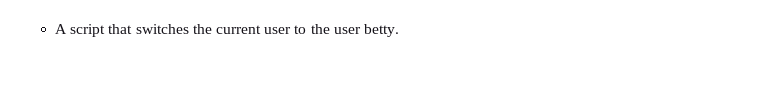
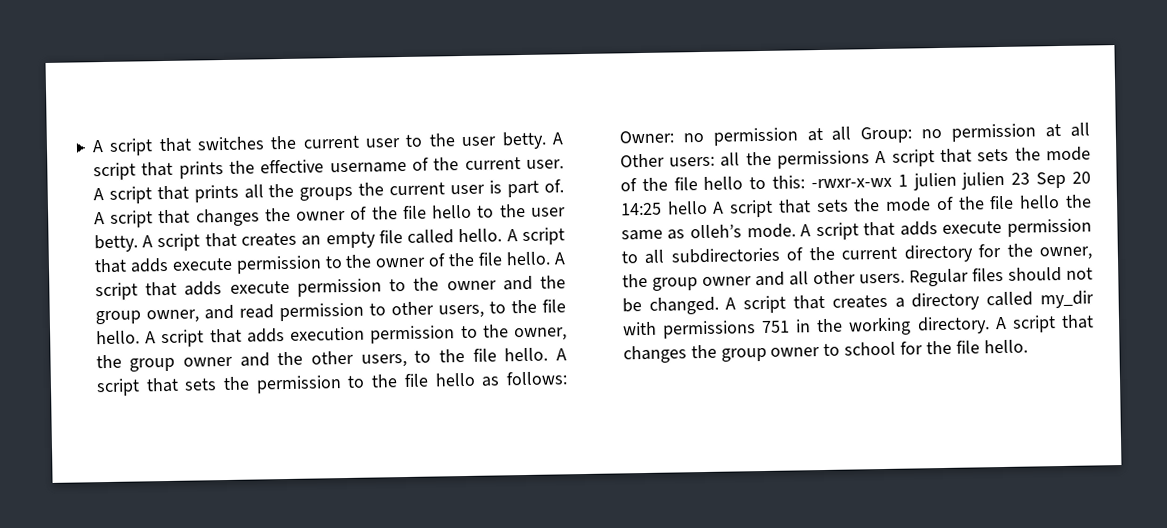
(399, 30) none -> [552,132,563,145] [92,157,564,181] [92,179,564,204] [93,203,566,228] [93,227,565,253] [93,251,566,274] [94,275,567,301] [94,299,566,325] [95,324,568,348] [95,347,567,372] [95,371,568,397] [618,122,1090,146] [619,146,1091,169] [619,171,1091,192] [619,194,1092,218] [620,218,1092,241] [620,243,1092,264] [621,266,1093,291] [621,290,1094,315] [621,314,1094,339] [622,339,1028,364] A script that prints the effective username of the current user. A script that prints all the groups the current user is part of. A script that changes the owner of the file hello to the user betty. A script that creates an empty file called hello. A script that adds execute permission to the owner of the file hello. A script that adds execute permission to the owner and the group owner, and read permission to other users, to the file hello. A script that adds execution permission to the owner, the group owner and the other users, to the file hello. A script that sets the permission to the file hello as follows: Owner: no permission at all Group: no permission at all Other users: all the permissions A script that sets the mode of the file hello to this: -rwxr-x-wx 1 julien julien 23 Sep 20 14:25 hello A script that sets the mode of the file hello the same as olleh’s mode. A script that adds execute permission to all subdirectories of the current directory for the owner, the group owner and all other users. Regular files should not be changed. A script that creates a directory called my_dir with permissions 751 in the working directory. A script that changes the group owner to school for the file hello.

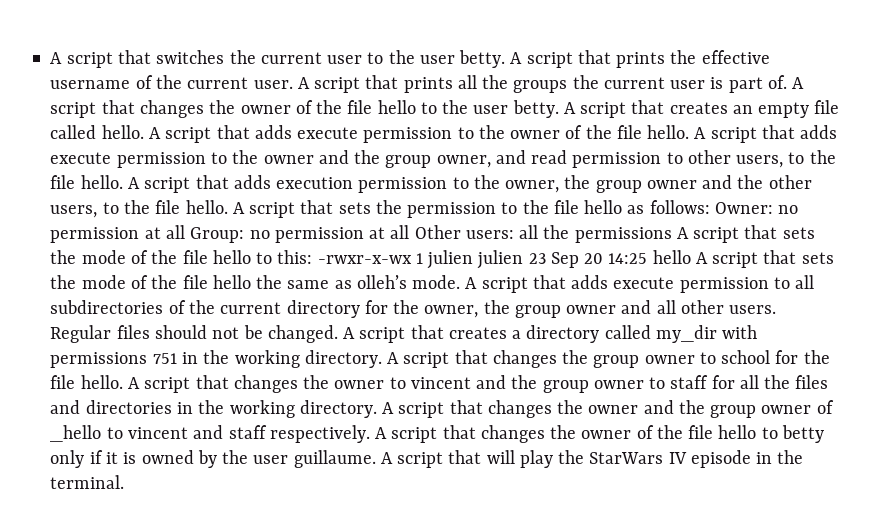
(1028, 346) none -> [127,375,829,393] [50,400,834,418] [50,425,824,443] [50,450,804,468] [50,475,125,489] A script that changes the owner to vincent and the group owner to staff for all the files and directories in the working directory. A script that changes the owner and the group owner of _hello to vincent and staff respectively. A script that changes the owner of the file hello to betty only if it is owned by the user guillaume. A script that will play the StarWars IV episode in the terminal.

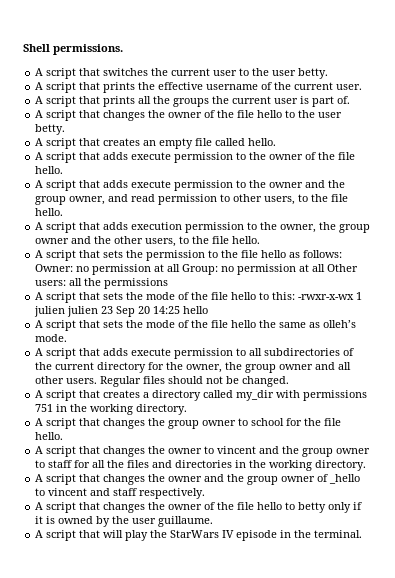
(50, 58) none -> [23,44,123,55] Shell permissions. //
(506, 59) none -> (329, 73) //
(293, 84) none -> (363, 87) //
(787, 82) none -> (351, 100) //
(559, 109) none -> (66, 129) //
(144, 132) none -> (277, 142) //
(690, 132) none -> (64, 170) //
(123, 182) none -> (64, 212) //
(228, 207) none -> (261, 240) //
(672, 235) none -> (169, 283) //
(691, 257) none -> (209, 310) //
(461, 282) none -> (68, 338) //
(338, 334) none -> (290, 381) //
(382, 359) none -> (188, 409) //
(123, 382) none -> (64, 436) //
(377, 409) none -> (367, 465) //
(370, 434) none -> (206, 493) //
(376, 459) none -> (214, 521) //

